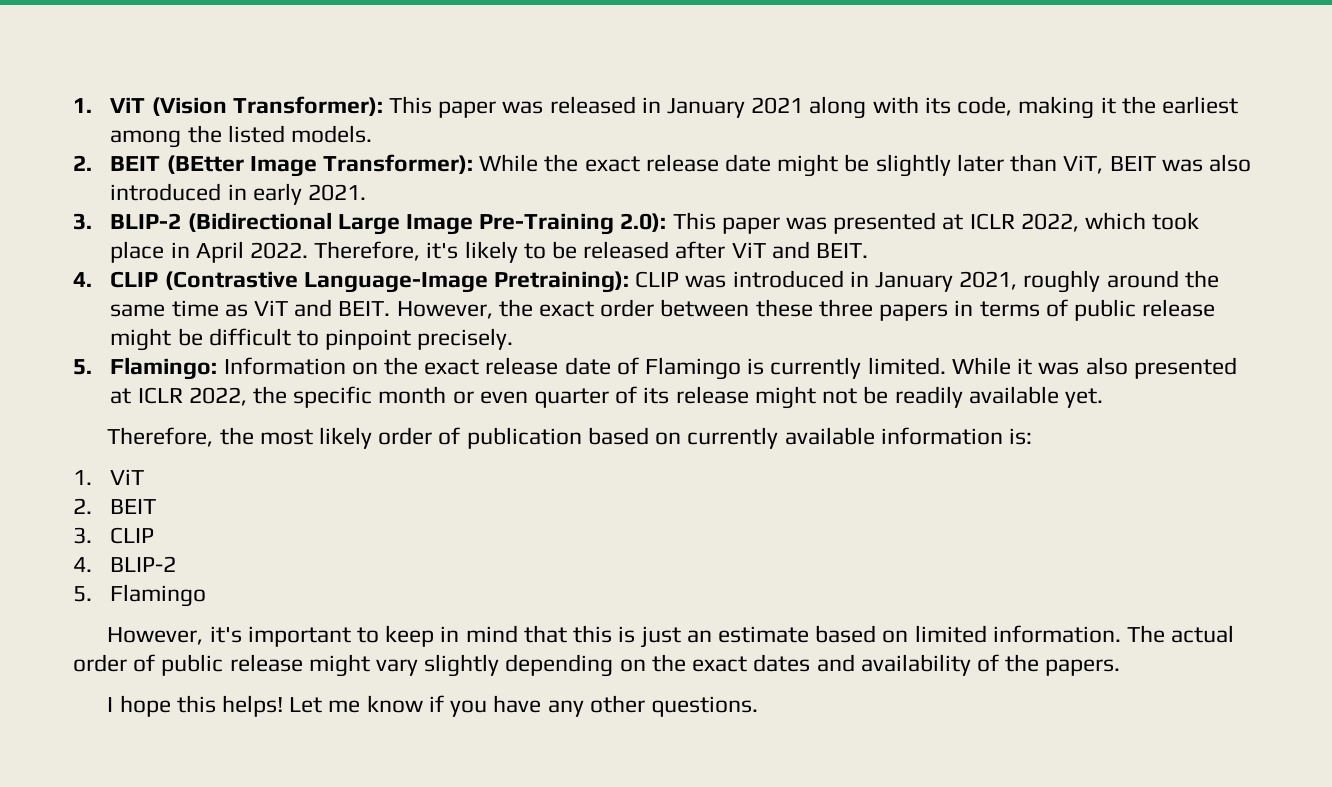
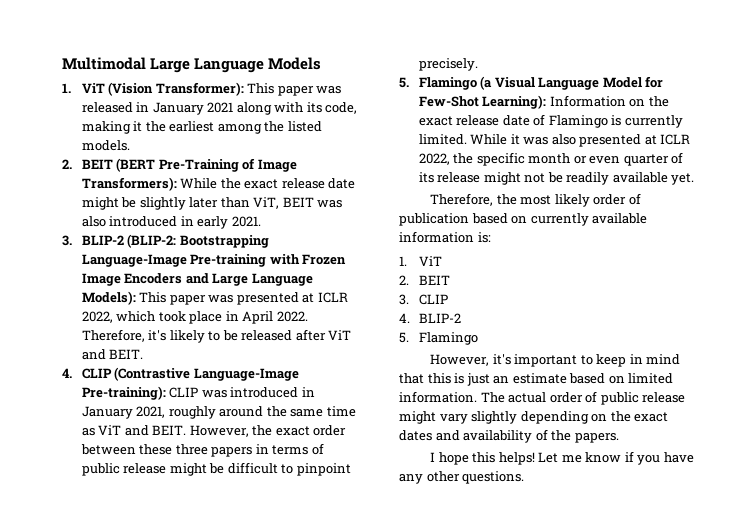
(73, 105) none -> [62,57,322,73] Multimodal Large Language Models //
[166,154,473,177] (BEtter Image Transformer): -> [116,158,297,172] [81,177,177,191] (BERT Pre-Training of Image Transformers):
[187,212,667,235] (Bidirectional Large Image Pre-Training 2.0): -> [127,234,269,248] [81,254,347,267] [81,273,313,286] [81,291,136,305] (BLIP-2: Bootstrapping Language-Image Pre-training with Frozen Image Encoders and Large Language Models):
[493,271,629,293] Pretraining): -> [81,386,166,400] Pre-training):
[110,357,218,380] Flamingo: -> [418,76,664,90] [418,95,547,109] Flamingo (a Visual Language Model for Few-Shot Learning):

